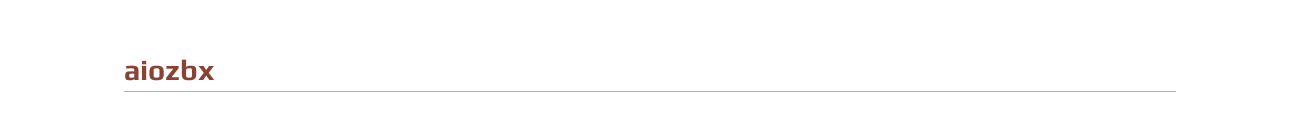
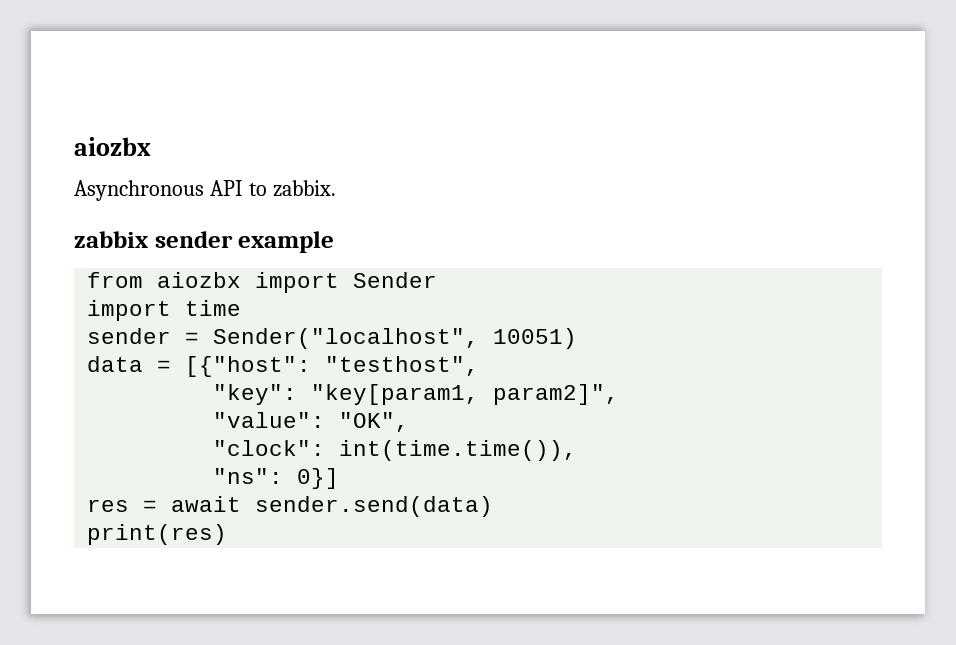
[124,59,215,81] aiozbx -> [74,137,151,156] [74,180,336,201] [74,231,335,253] [87,272,438,293] [87,300,242,321] [87,328,578,349] [87,356,480,377] [213,384,620,405] [213,412,410,432] [213,440,578,461] [213,468,340,489] [87,496,494,517] [87,524,228,545] aiozbx // Asynchronous API to zabbix. // zabbix sender example // from aiozbx import Sender // import time // sender = Sender("localhost", 10051) // data = [{"host": "testhost", // "key": "key[param1, param2]", // "value": "OK", // "clock": int(time.time()), // "ns": 0}] // res = await sender.send(data) // print(res)

